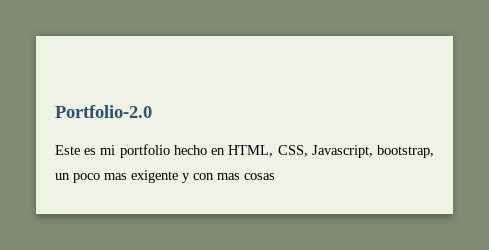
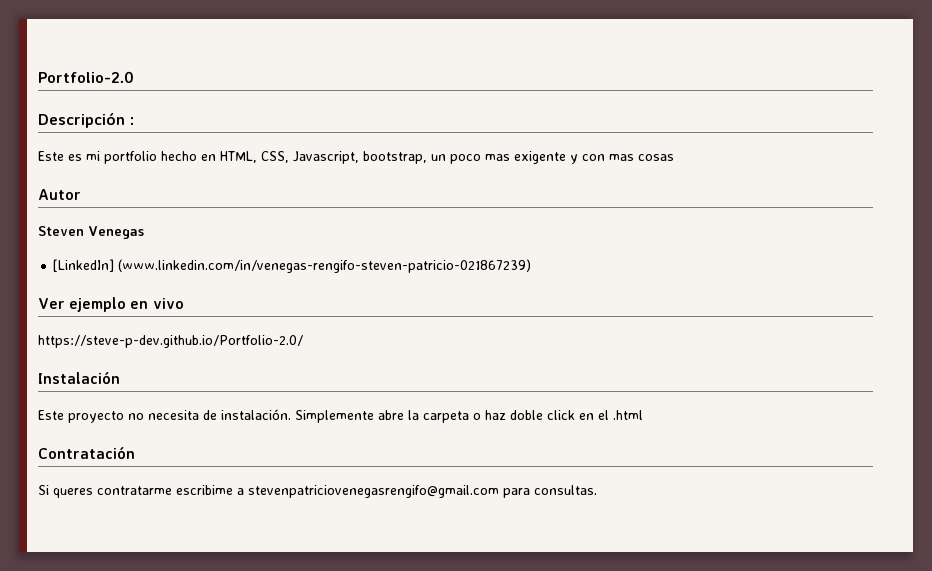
(152, 111) none -> [38,113,134,128] // Descripción :
(275, 176) none -> [38,189,81,200] [38,226,144,239] [53,259,532,273] [38,297,184,312] [38,335,303,348] [38,372,120,384] [38,409,643,423] [38,447,135,459] [38,485,597,498] // Autor // Steven Venegas // [LinkedIn] (www.linkedin.com/in/venegas-rengifo-steven-patricio-021867239) // Ver ejemplo en vivo // https://steve-p-dev.github.io/Portfolio-2.0/ // Instalación // Este proyecto no necesita de instalación. Simplemente abre la carpeta o haz doble click en el .html // Contratación // Si queres contratarme escribime a stevenpatriciovenegasrengifo@gmail.com para consultas.

